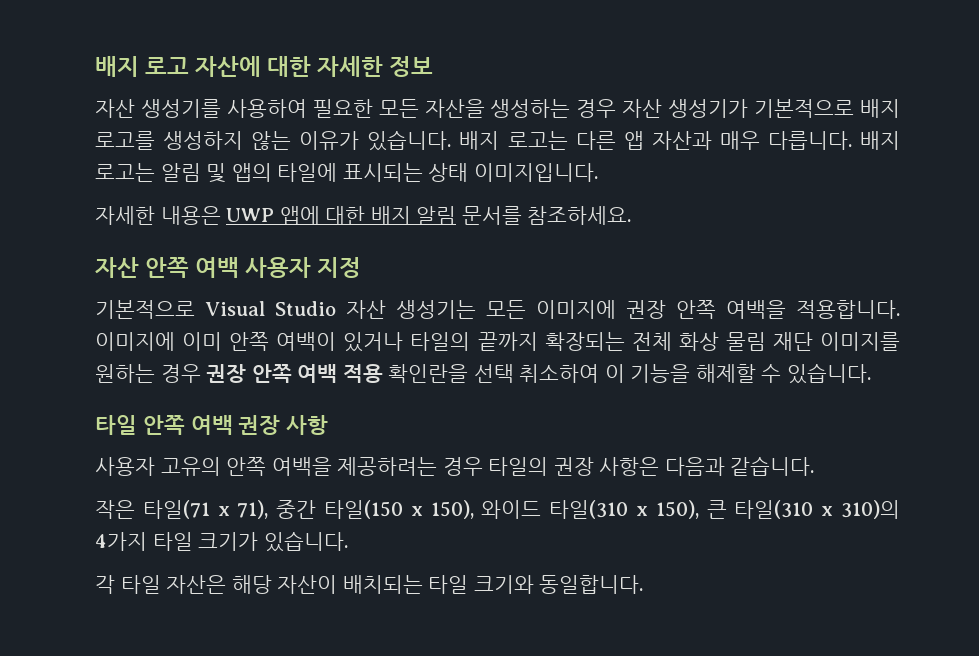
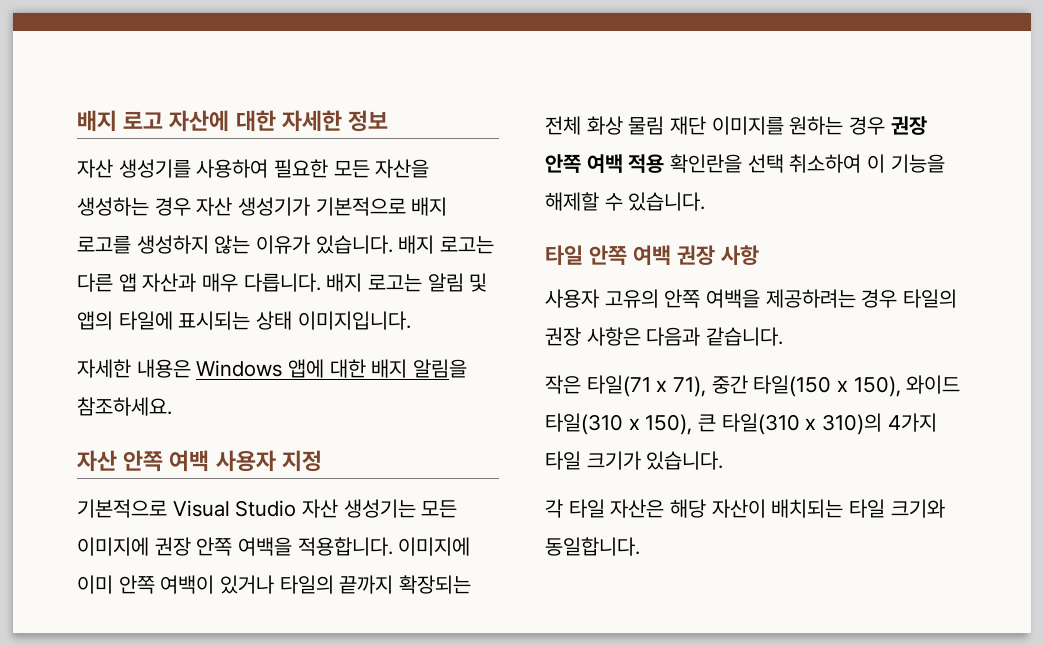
[226,208,275,222] UWP -> [196,360,283,377] Windows
[416,206,522,225] 알림 문서를 -> [413,359,468,378] 알림을

